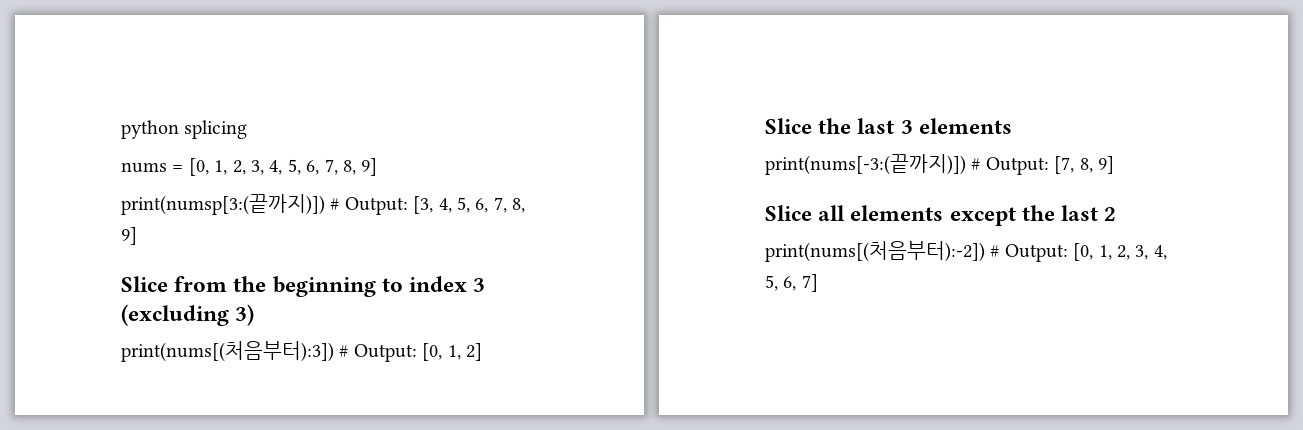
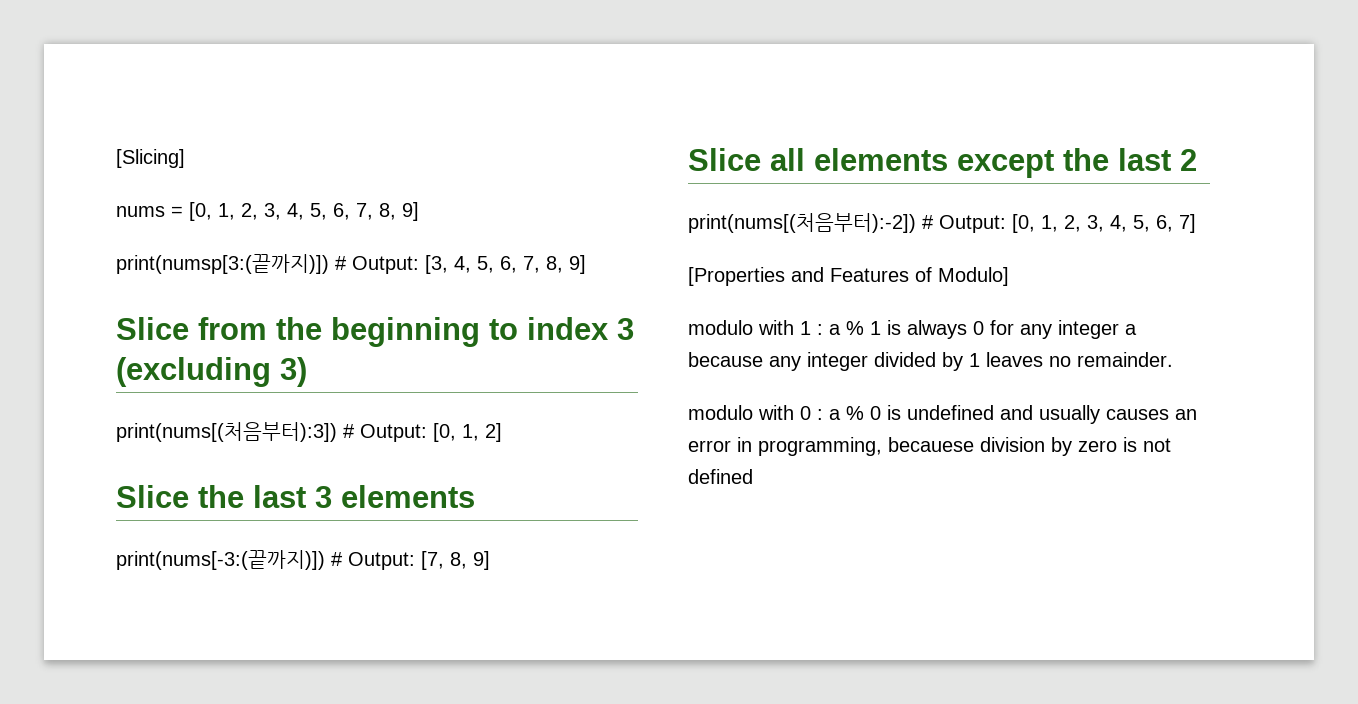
[121,120,248,139] python splicing -> [116,149,185,168] [Slicing]
(818, 283) none -> [688,267,1009,286] [688,320,1137,339] [688,352,1173,371] [688,405,1197,424] [688,437,1171,456] [688,469,753,484] // [Properties and Features of Modulo] // modulo with 1 : a % 1 is always 0 for any integer a because any integer divided by 1 leaves no remainder. // modulo with 0 : a % 0 is undefined and usually causes an error in programming, becauese division by zero is not defined

